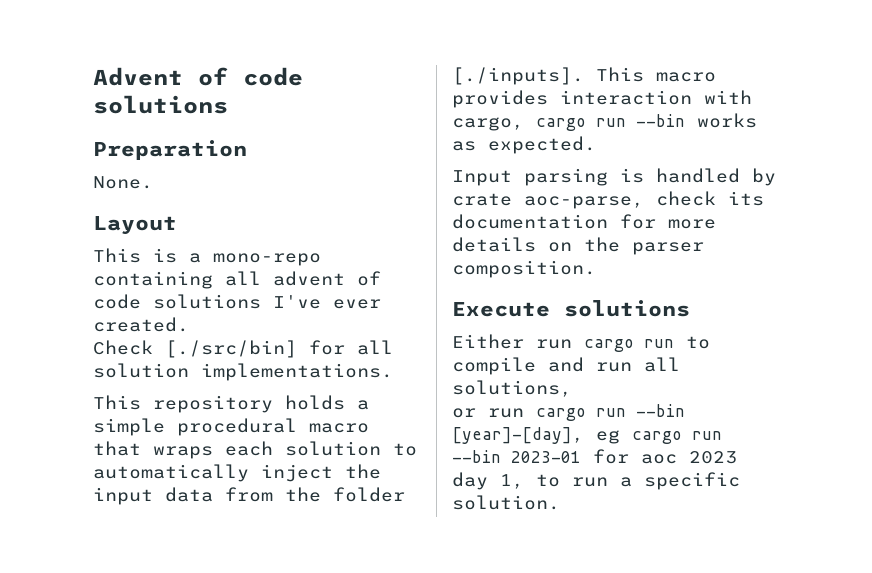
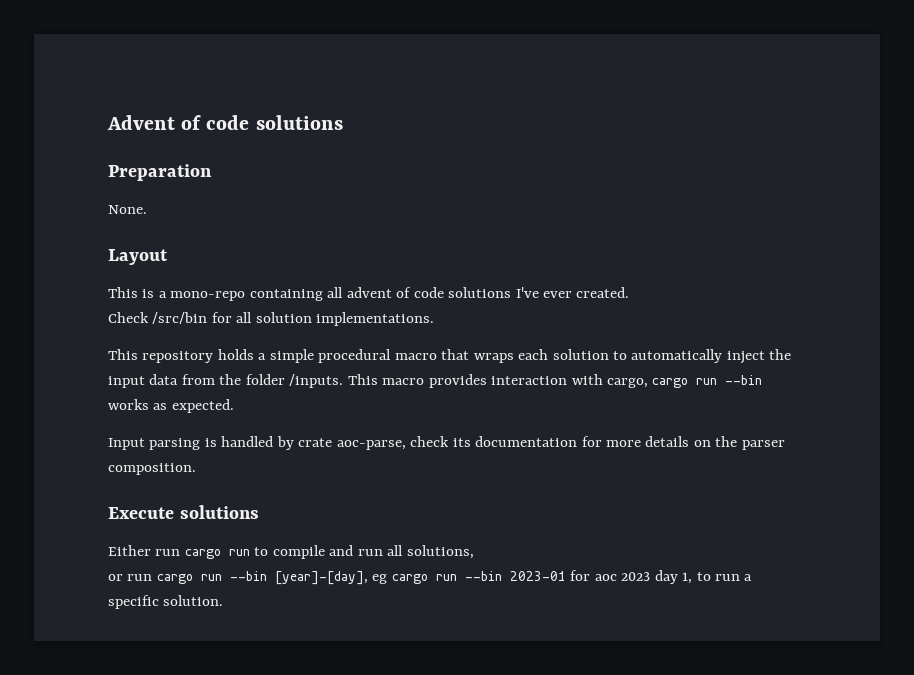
[165,340,297,358] [./src/bin] -> [152,312,208,324] /src/bin
[452,67,584,85] [./inputs]. -> [289,374,344,388] /inputs.

